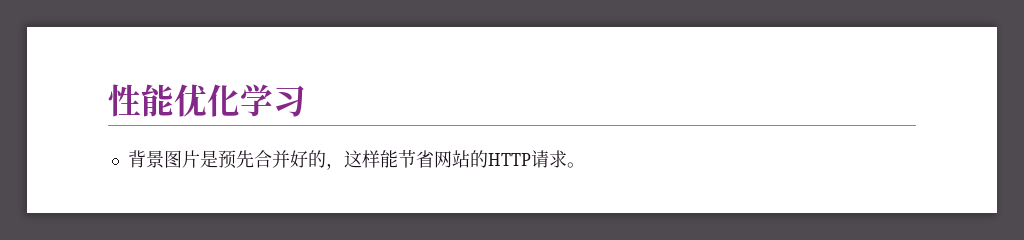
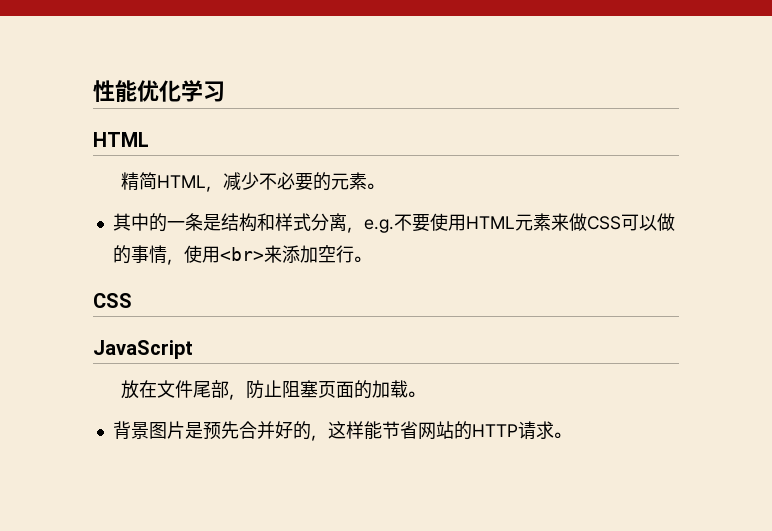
(306, 101) none -> [93,132,149,147] [120,172,384,192] [112,213,675,233] [112,245,371,265] [93,293,132,308] [93,340,193,359] [120,380,425,400] // HTML // 精简HTML，减少不必要的元素。 // 其中的一条是结构和样式分离，e.g.不要使用HTML元素来做CSS可以做的事情，使用<br>来添加空行。 // CSS // JavaScript // 放在文件尾部，防止阻塞页面的加载。

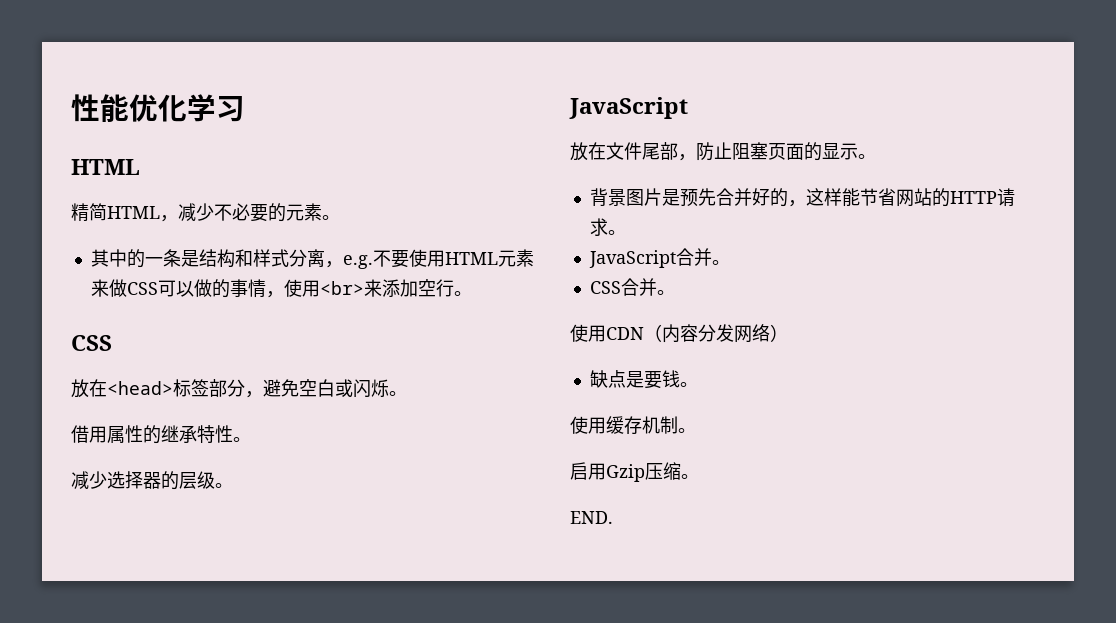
(132, 300) none -> [71,379,407,398] [71,425,251,444] [71,471,233,490] // 放在<head>标签部分，避免空白或闪烁。 // 借用属性的继承特性。 // 减少选择器的层级。
[371,380,408,398] 加载 -> [822,143,858,160] 显示
(571, 435) none -> [588,248,730,268] [589,278,675,296] [570,324,788,343] [589,370,698,389] [570,416,696,434] [570,462,699,482] [570,511,613,524] // JavaScript合并。 // CSS合并。 // 使用CDN（内容分发网络） // 缺点是要钱。 // 使用缓存机制。 // 启用Gzip压缩。 // END.

